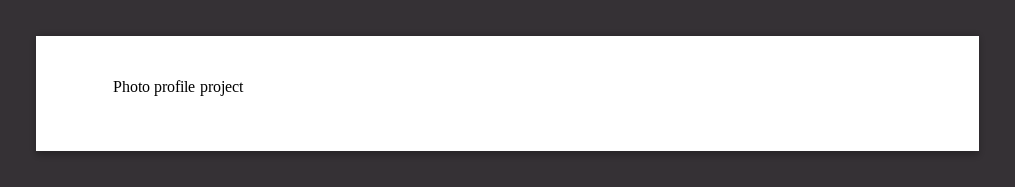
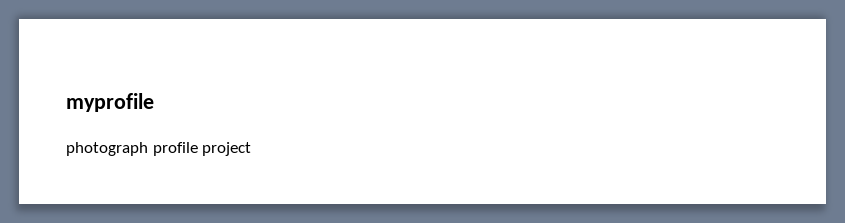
[113,81,150,92] Photo -> [66,93,154,112] [66,142,148,156] myprofile // photograph

